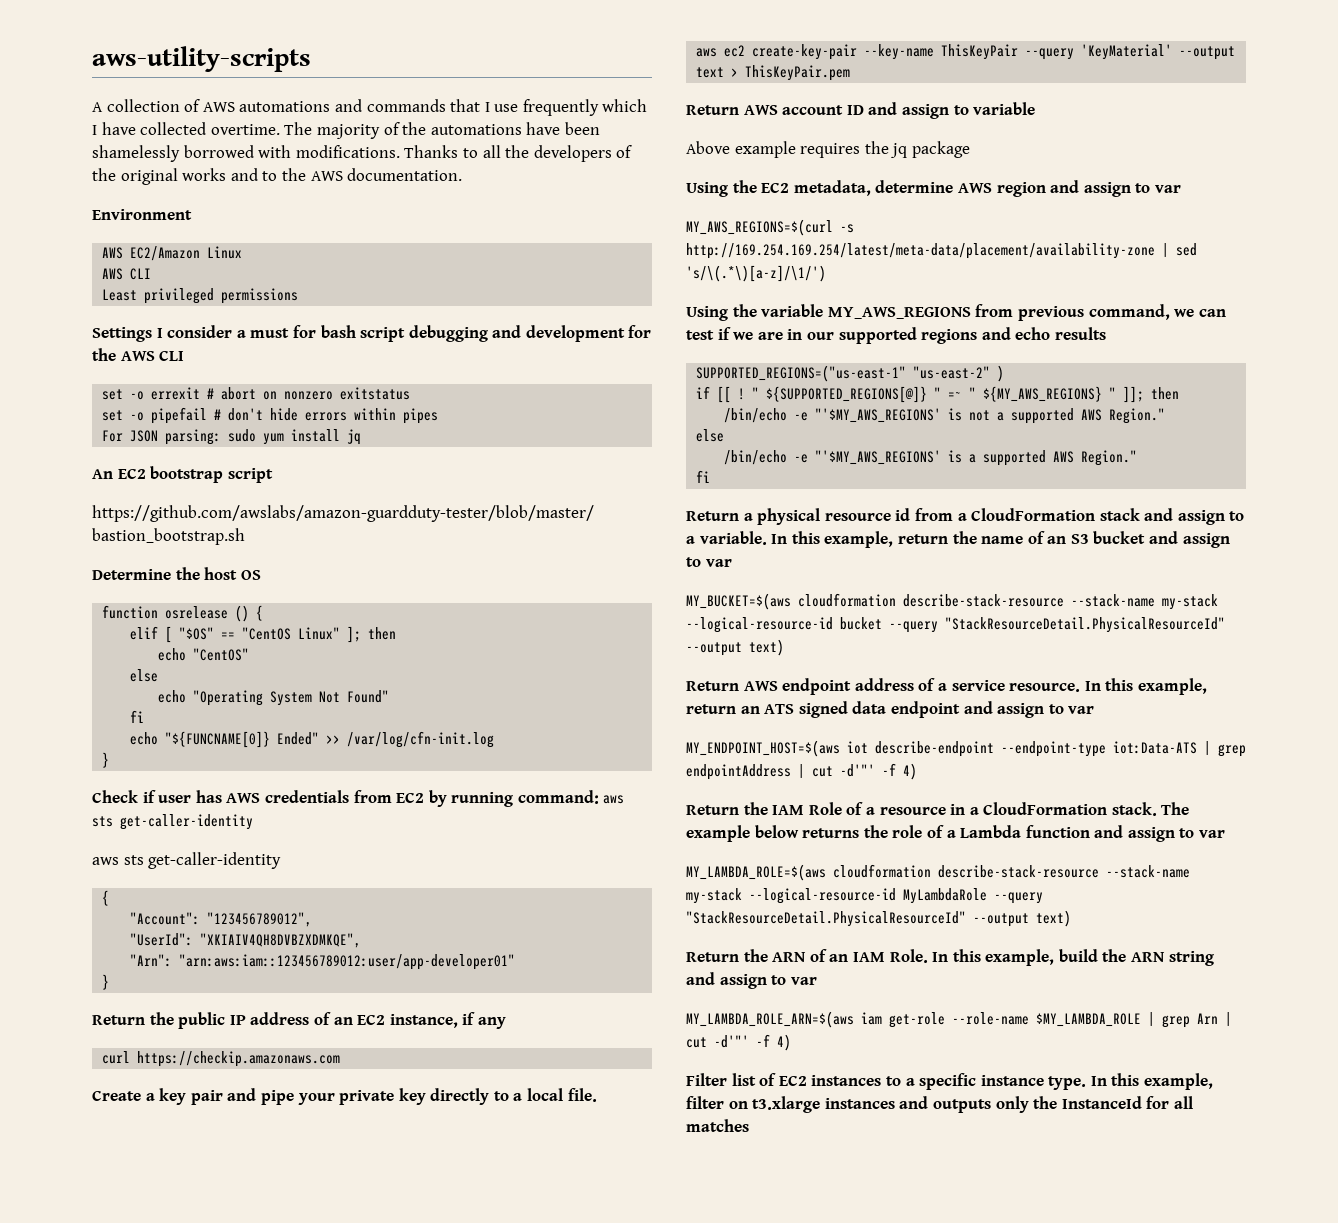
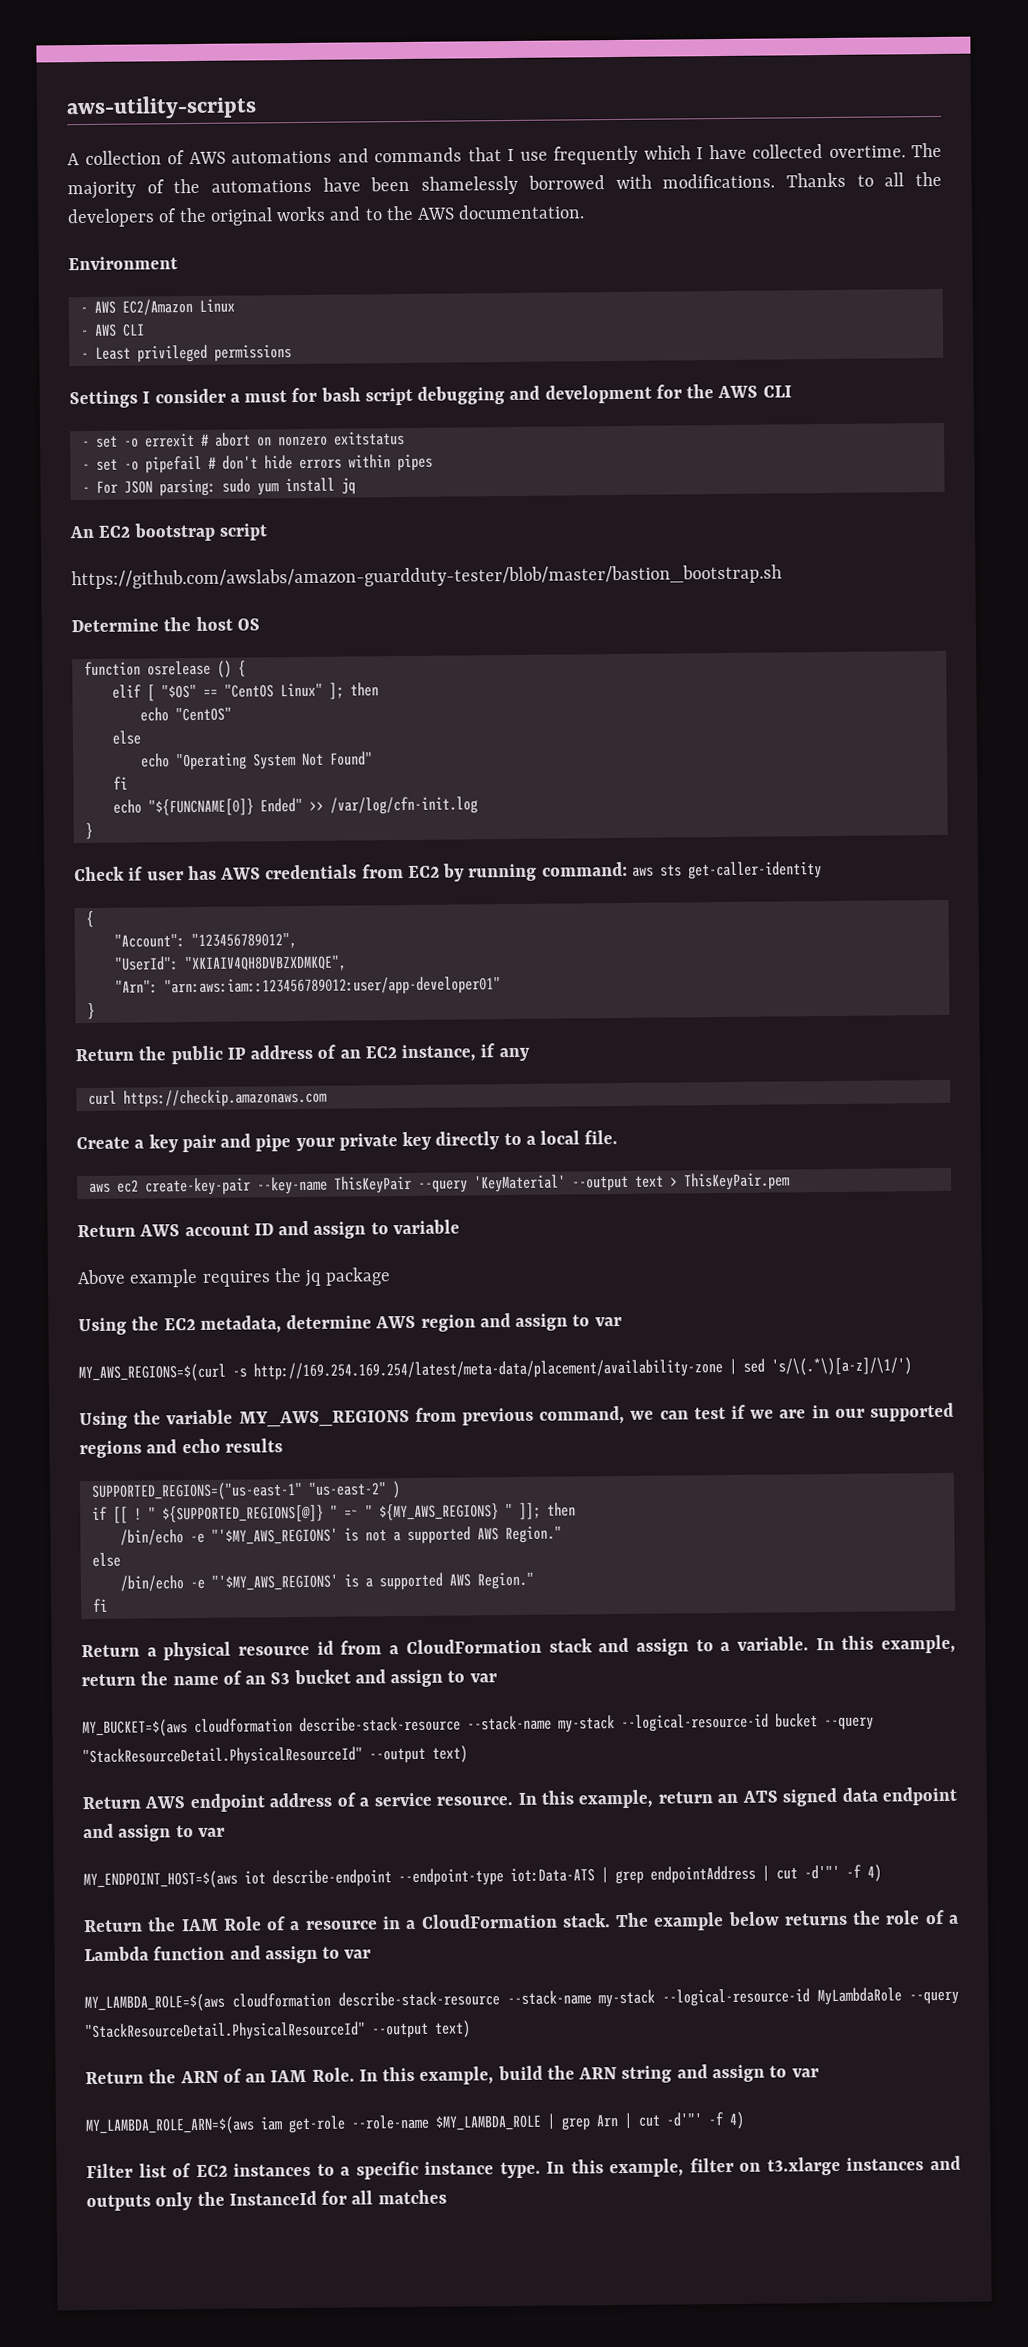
(192, 214) none -> [79,306,88,314] -
[102,268,152,280] AWS CLI // -> [80,323,145,337] [80,352,89,360] - AWS CLI // -
(185, 355) none -> [81,440,90,448] -
(411, 393) none -> [81,463,90,471] -
(439, 416) none -> [81,486,90,494] -
[92,852,282,869] // aws sts get-caller-identity -> (822, 870) none

